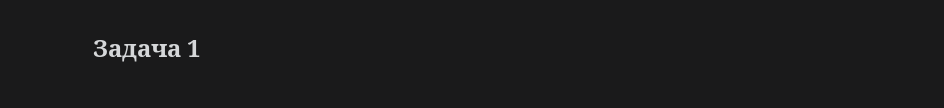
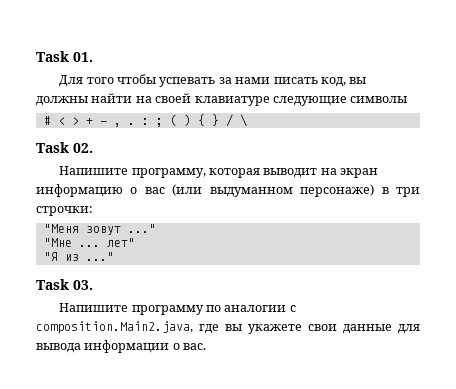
[93,40,201,62] Задача 1 -> [36,51,93,62] [59,74,367,87] [36,93,408,106] [43,114,247,127] [36,142,93,153] [59,166,379,178] [36,184,420,197] [36,206,93,216] [43,224,156,235] [43,238,135,247] [43,252,114,261] [36,279,93,290] [59,303,296,315] [36,321,420,334] [36,340,207,353] Task 01. // Для того чтобы успевать за нами писать код, вы должны найти на своей клавиатуре следующие символы // # < > + - , . : ; ( ) { } / \ // Task 02. // Напишите программу, которая выводит на экран информацию о вас (или выдуманном персонаже) в три строчки: // "Меня зовут ..." // "Мне ... лет" // "Я из ..." // Task 03. // Напишите программу по аналогии с composition.Main2.java, где вы укажете свои данные для вывода информации о вас.

